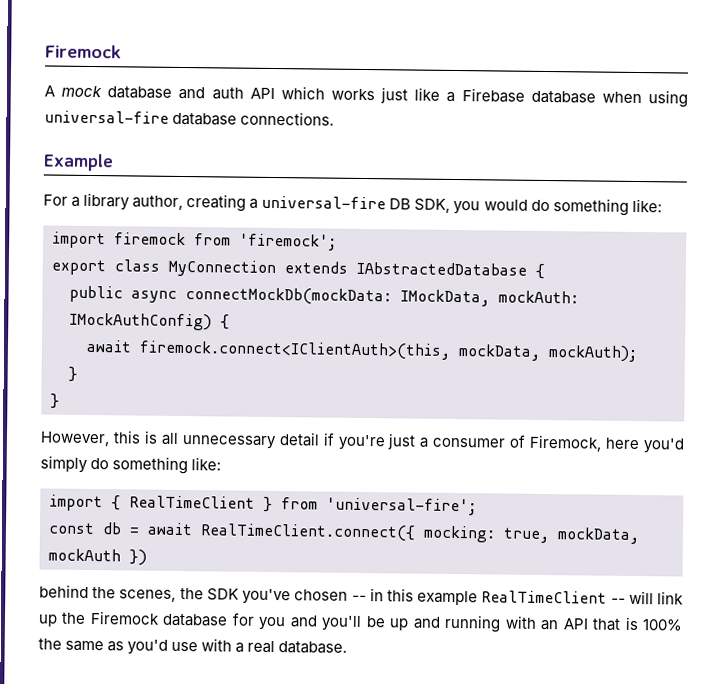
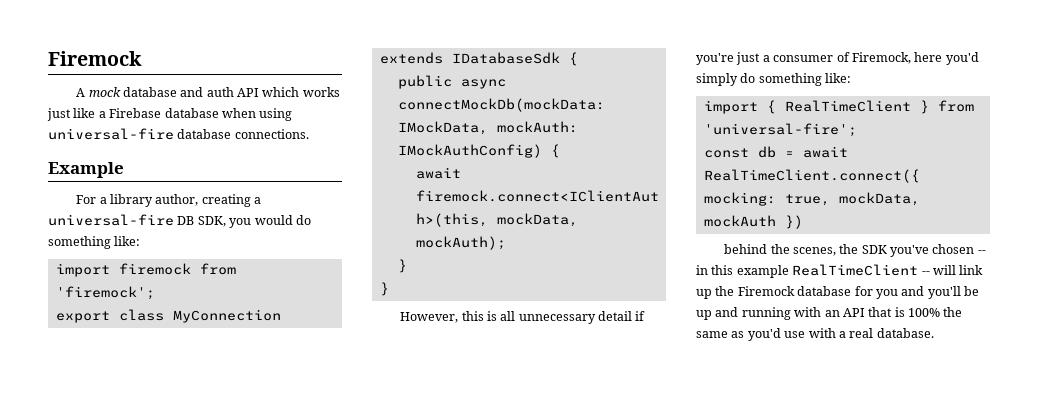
[356,261,527,276] IAbstractedDatabase -> [451,52,560,64] IDatabaseSdk

